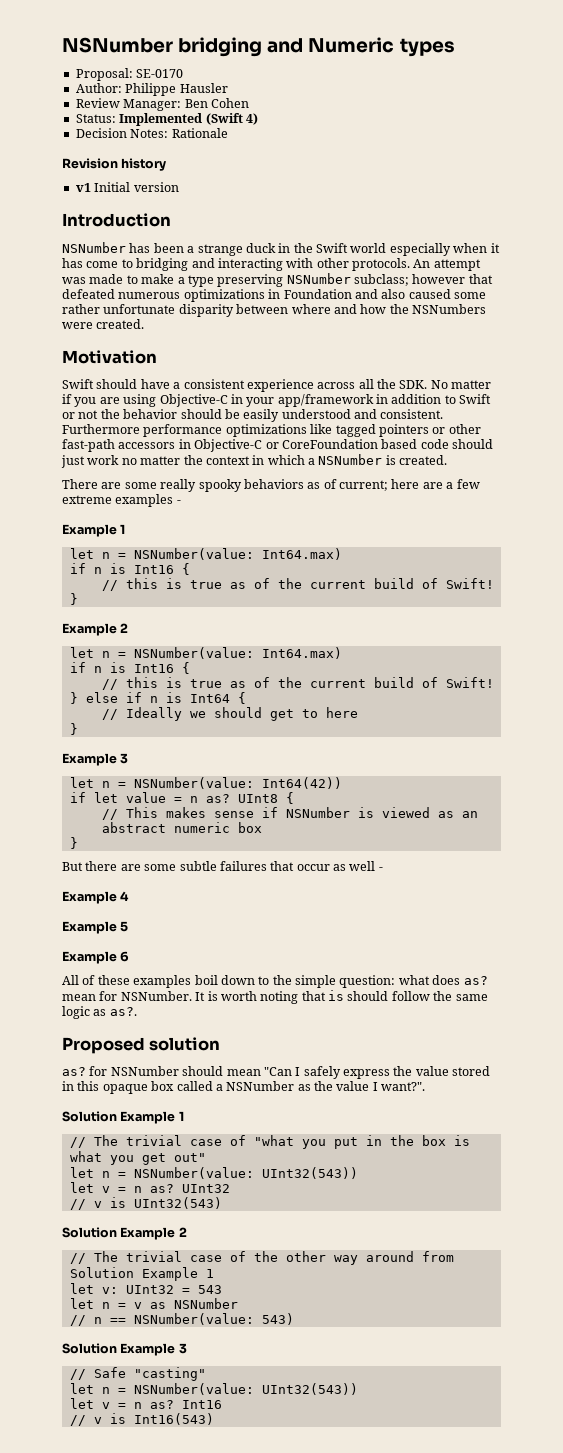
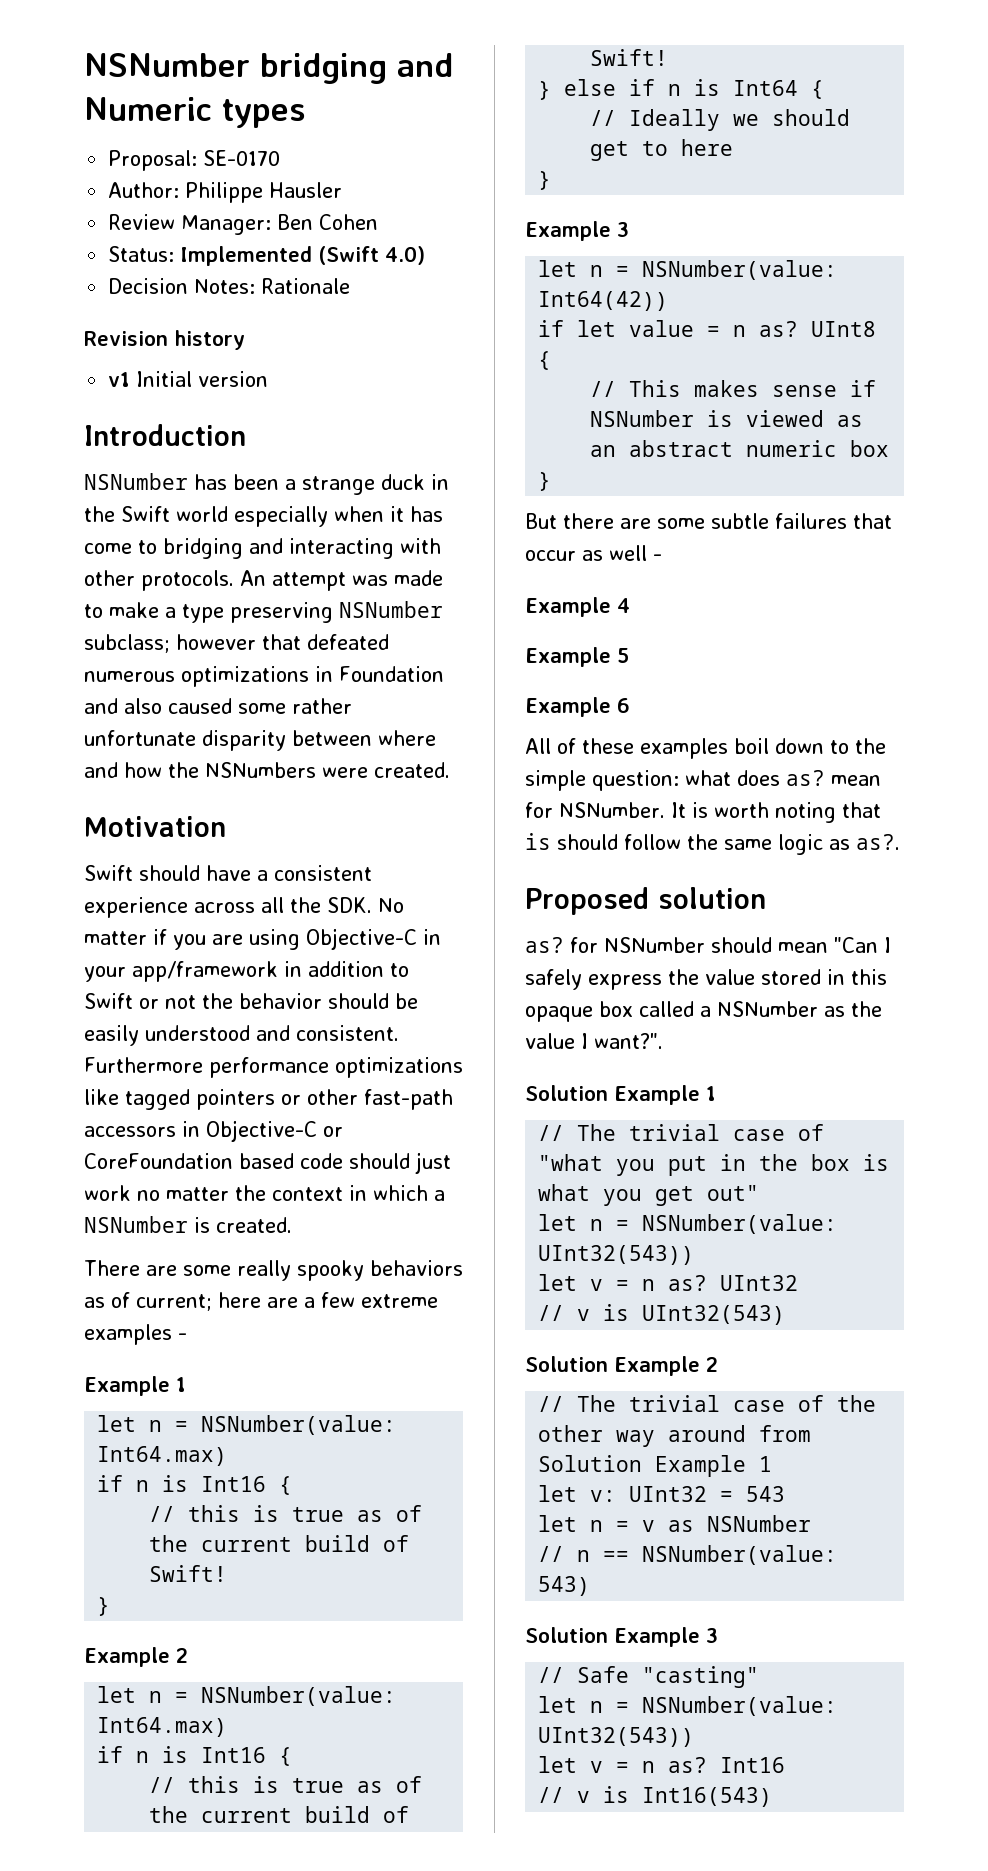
[245,113,258,125] 4) -> [385,246,426,265] 4.0)

